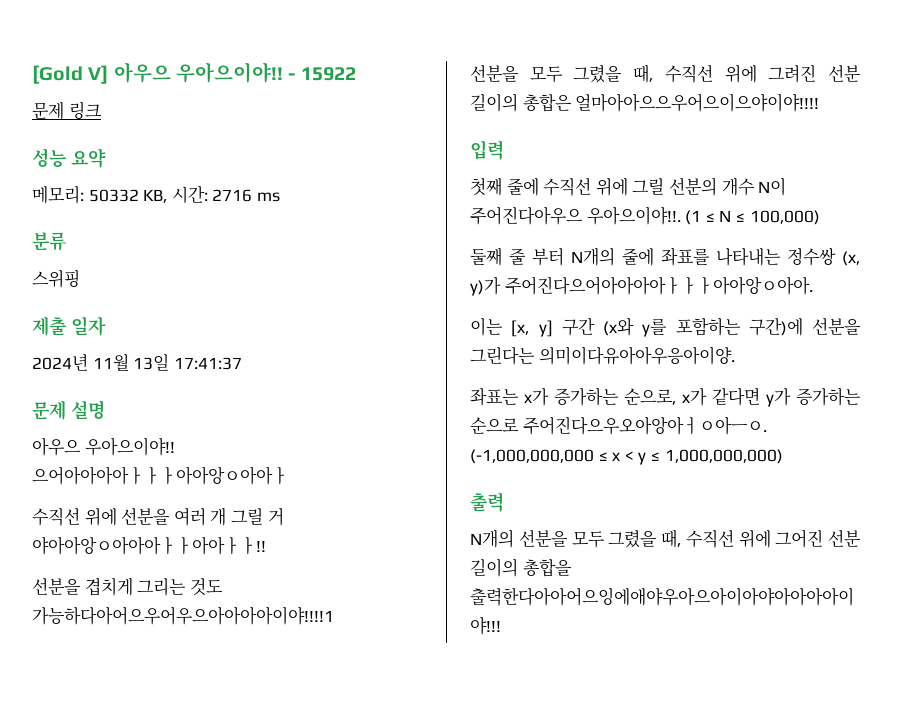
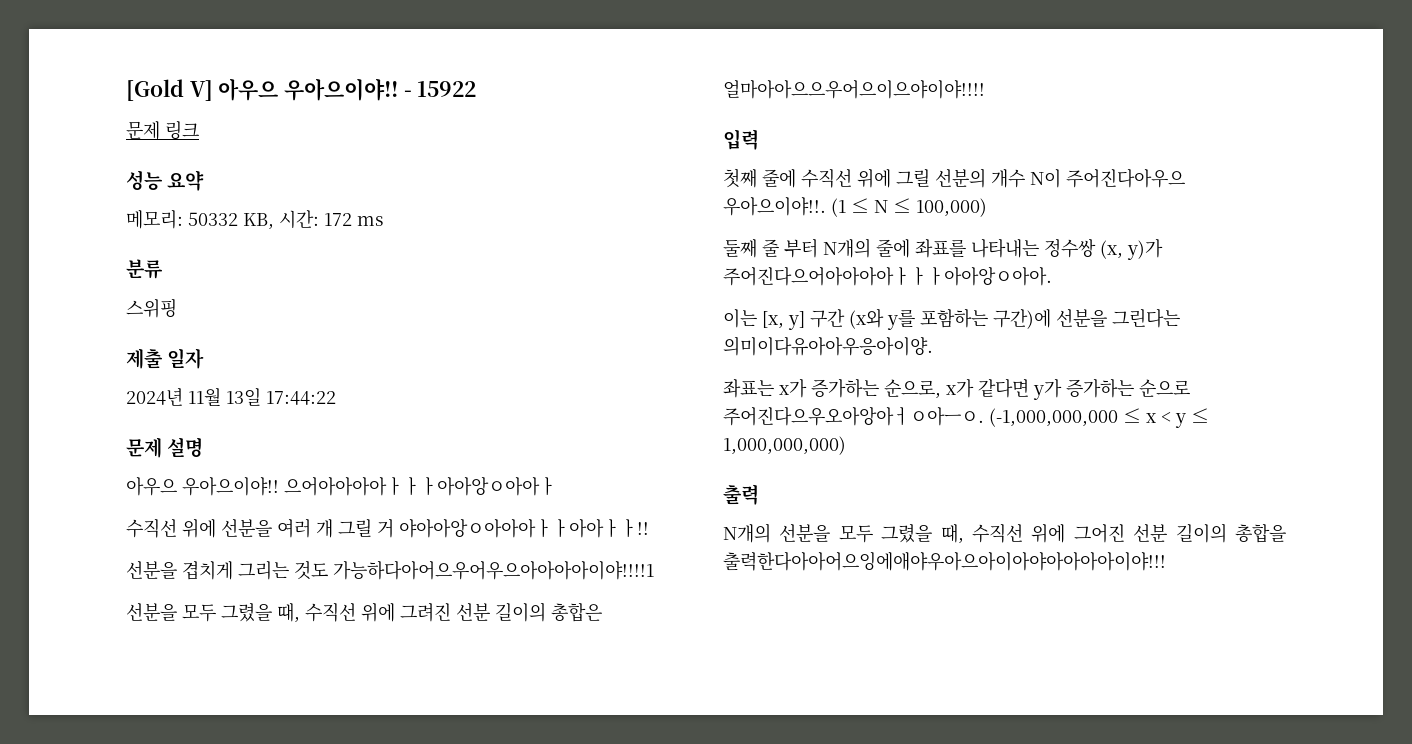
[212,189,253,202] 2716 -> [324,213,352,226] 172
[173,357,242,370] 17:41:37 -> [266,391,336,405] 17:44:22

